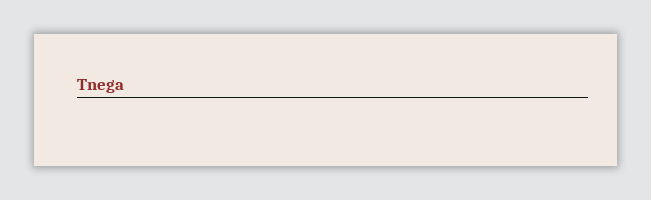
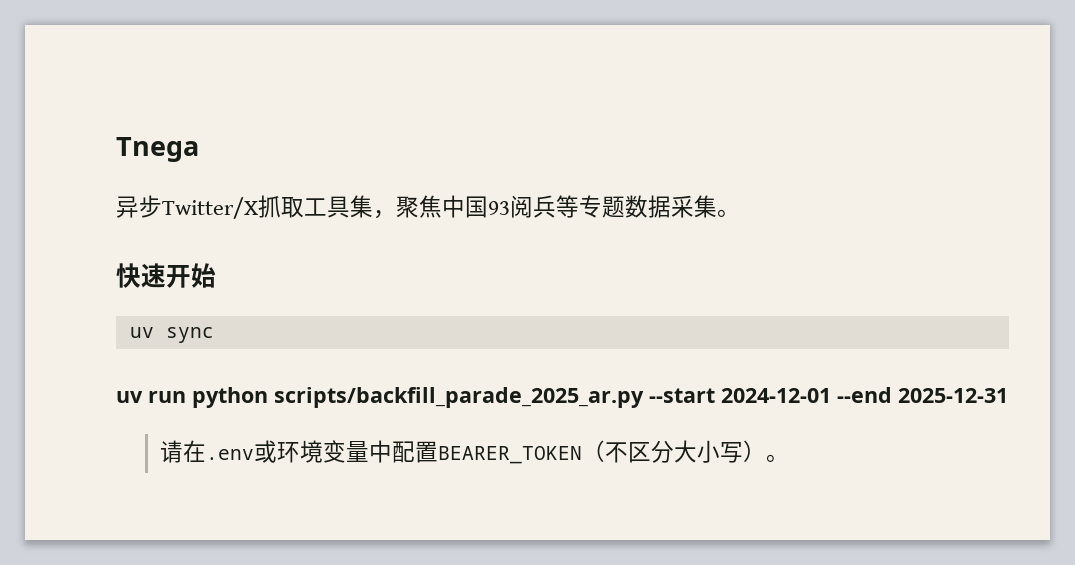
(124, 86) none -> [116,195,740,219] [116,263,216,288] [129,327,214,343] [116,387,1008,408] [160,440,790,464] // 异步Twitter/X抓取工具集，聚焦中国93阅兵等专题数据采集。 // 快速开始 // uv sync // uv run python scripts/backfill_parade_2025_ar.py --start 2024-12-01 --end 2025-12-31 // 请在.env或环境变量中配置BEARER_TOKEN（不区分大小写）。

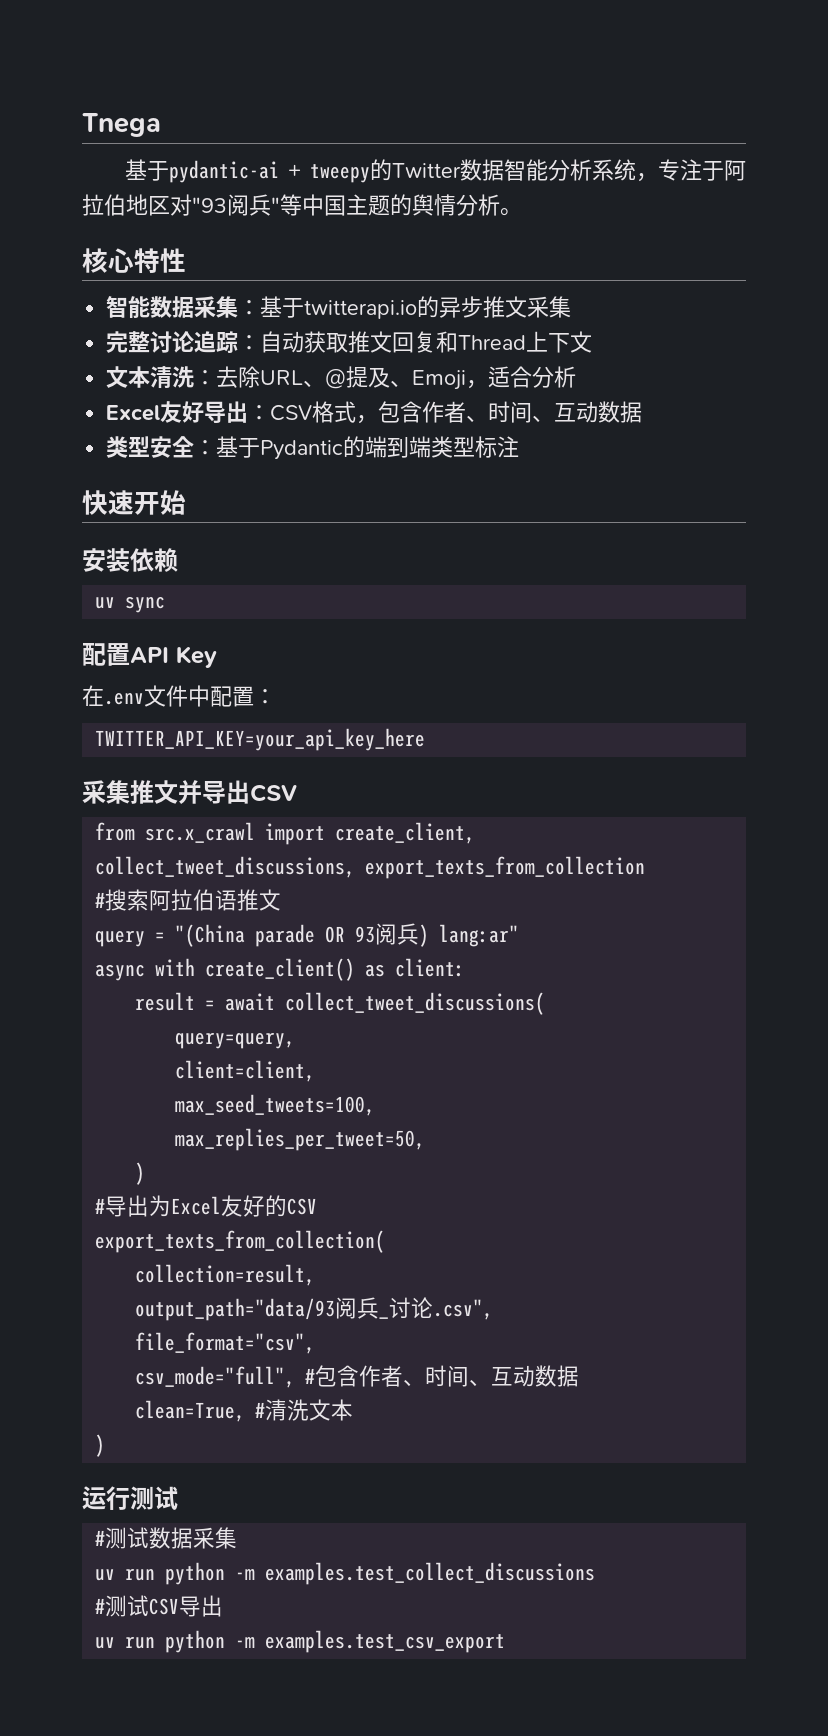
[116,195,740,219] 异步Twitter/X抓取工具集，聚焦中国93阅兵等专题数据采集。 -> [124,159,746,183] [82,194,522,216] [82,248,186,274] [106,296,572,319] [106,331,593,353] [106,366,577,390] [106,401,643,424] [106,436,520,460] 基于pydantic-ai + tweepy的Twitter数据智能分析系统，专注于阿拉伯地区对"93阅兵"等中国主题的舆情分析。 // 核心特性 // 智能数据采集：基于twitterapi.io的异步推文采集 // 完整讨论追踪：自动获取推文回复和Thread上下文 // 文本清洗：去除URL、@提及、Emoji，适合分析 // Excel友好导出：CSV格式，包含作者、时间、互动数据 // 类型安全：基于Pydantic的端到端类型标注
(216, 275) none -> [82,548,178,572] // 安装依赖
[116,387,1008,408] [160,440,790,464] uv run python scripts/backfill_parade_2025_ar.py --start 2024-12-01 --end 2025-12-31 // 请在.env或环境变量中配置BEARER_TOKEN（不区分大小写）。 -> [82,643,217,668] [82,685,276,707] [95,728,426,751] [82,780,297,804] [95,822,476,845] [95,856,646,879] [95,889,282,911] [95,923,520,947] [95,958,466,981] [135,992,546,1015] [175,1032,296,1049] [175,1060,316,1082] [175,1094,376,1116] [175,1128,426,1151] [135,1162,146,1185] [95,1195,318,1217] [95,1230,386,1253] [135,1264,316,1286] [135,1297,494,1321] [135,1332,316,1354] [135,1365,580,1388] [135,1399,354,1422] [95,1434,106,1457] [82,1486,178,1510] [95,1527,238,1549] [95,1562,596,1585] [95,1595,224,1617] [95,1630,506,1653] 配置API Key // 在.env文件中配置： // TWITTER_API_KEY=your_api_key_here // 采集推文并导出CSV // from src.x_crawl import create_client, collect_tweet_discussions, export_texts_from_collection // #搜索阿拉伯语推文 // query = "(China parade OR 93阅兵) lang:ar" // async with create_client() as client: // result = await collect_tweet_discussions( // query=query, // client=client, // max_seed_tweets=100, // max_replies_per_tweet=50, // ) // #导出为Excel友好的CSV // export_texts_from_collection( // collection=result, // output_path="data/93阅兵_讨论.csv", // file_format="csv", // csv_mode="full", #包含作者、时间、互动数据 // clean=True, #清洗文本 // ) // 运行测试 // #测试数据采集 // uv run python -m examples.test_collect_discussions // #测试CSV导出 // uv run python -m examples.test_csv_export

